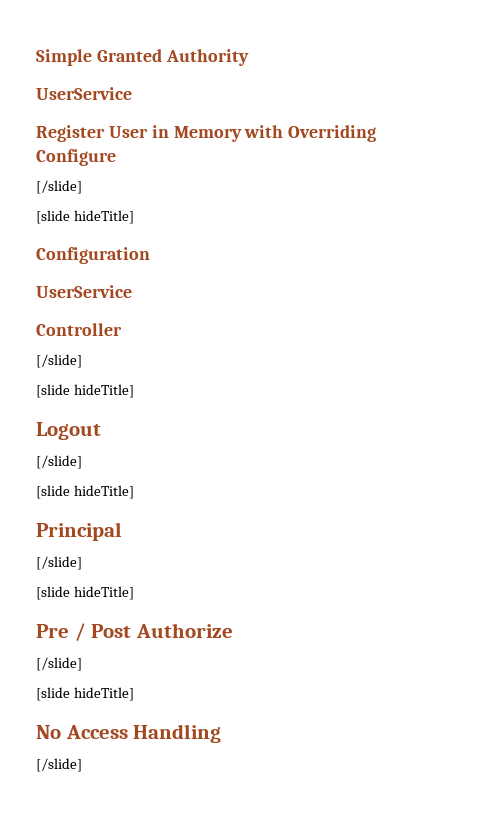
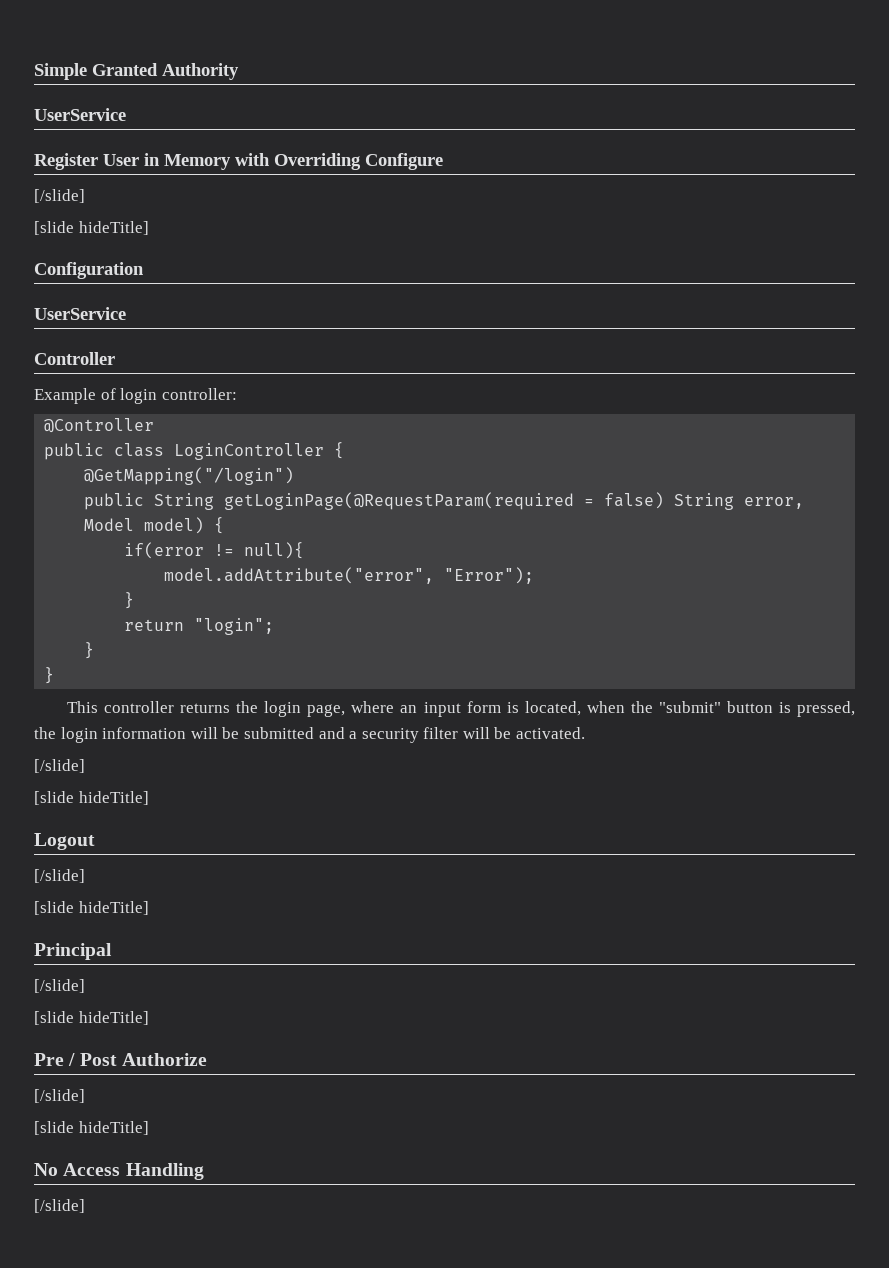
(122, 329) none -> [34,388,237,404] [44,418,155,433] [44,442,345,460] [84,467,295,485] [84,492,805,510] [84,517,225,534] [124,542,305,559] [164,567,535,584] [124,592,135,609] [124,618,275,635] [84,642,95,659] [44,667,55,684] [67,701,856,717] [34,727,586,743] // Example of login controller: // @Controller // public class LoginController { // @GetMapping("/login") // public String getLoginPage(@RequestParam(required = false) String error, Model model) { // if(error != null){ // model.addAttribute("error", "Error"); // } // return "login"; // } // } // This controller returns the login page, where an input form is located, when the "submit" button is pressed, the login information will be submitted and a security filter will be activated.

